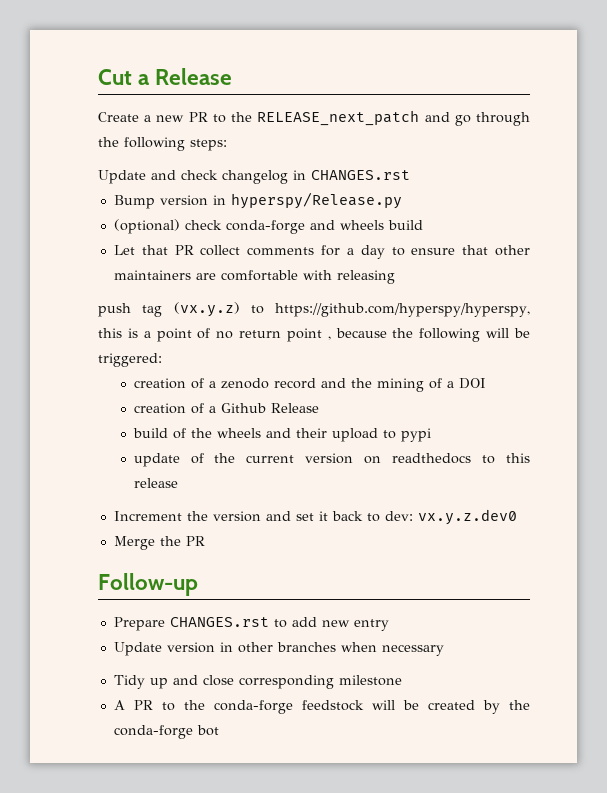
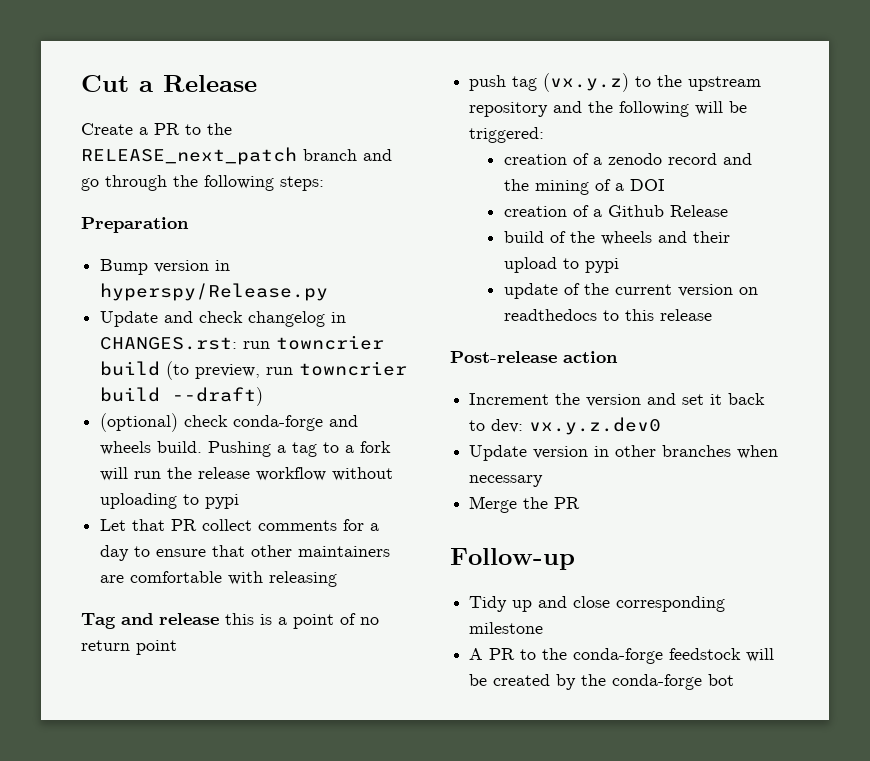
[156,115,185,122] new -> (148, 131) none
(420, 118) none -> [303,149,357,161] branch
[98,170,410,184] [113,192,402,209] Update and check changelog in CHANGES.rst // Bump version in hyperspy/Release.py -> [81,217,189,233] [100,259,231,275] [100,283,329,301] [100,311,347,327] [100,335,385,350] [100,361,408,380] [100,387,264,406] Preparation // Bump version in hyperspy/Release.py // Update and check changelog in CHANGES.rst: run towncrier build (to preview, run towncrier build --draft)
[387,220,423,230] build -> [157,441,392,457] [100,467,394,481] [100,493,240,509] build. Pushing a tag to a fork will run the release workflow without uploading to pypi
[98,302,531,317] push tag (vx.y.z) to https://github.com/hyperspy/hyperspy, -> [81,613,219,629] Tag and release
[327,328,387,340] , because -> [469,73,762,92] [469,101,583,117] // push tag (vx.y.z) to the upstream repository and
(178, 483) none -> [450,351,618,363] // Post-release action
[113,536,205,550] [98,573,198,596] [113,617,389,631] // Merge the PR // Follow-up // Prepare CHANGES.rst to add new entry -> (662, 426) none
(444, 650) none -> [469,496,581,513] [450,548,575,570] // Merge the PR // Follow-up

